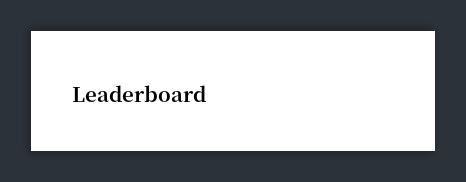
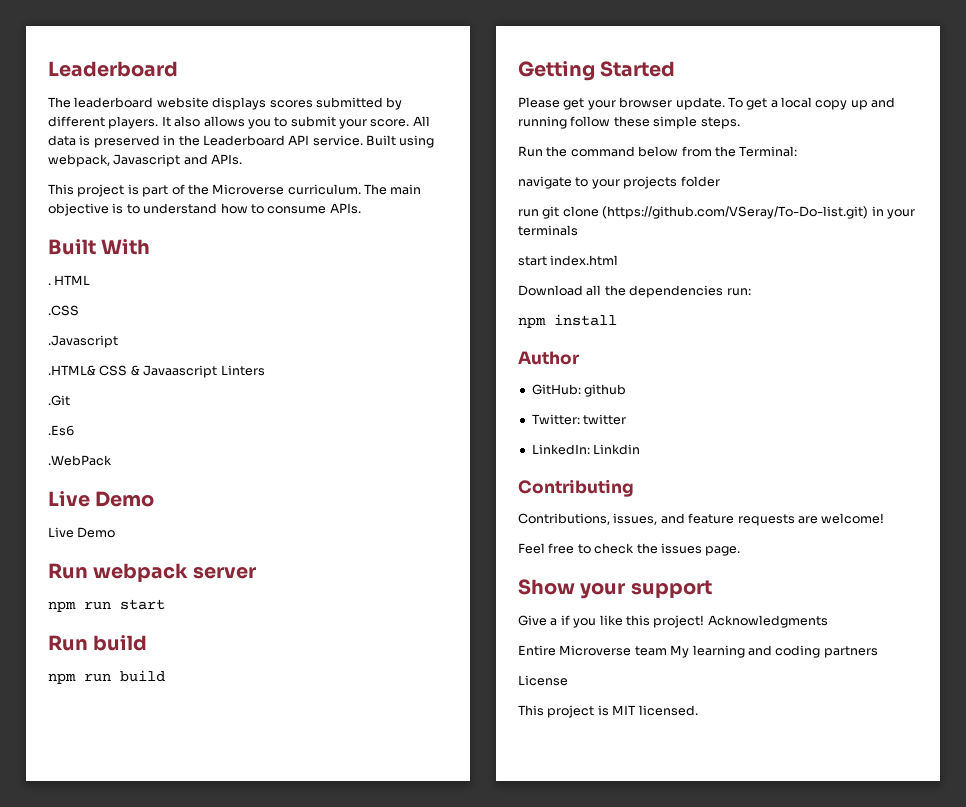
[72,85,206,102] Leaderboard -> [48,61,178,77] [48,97,403,110] [48,116,430,129] [48,135,435,148] [48,154,243,167] [48,184,422,197] [48,203,361,216] [48,239,151,255] [48,275,91,285] [48,305,79,316] [48,335,118,348] [48,365,265,378] [48,395,70,406] [48,425,74,436] [48,455,112,466] [48,491,155,507] [48,527,116,538] [48,563,256,582] [48,599,165,612] [48,635,148,651] [48,670,165,684] [518,61,676,81] [518,97,896,110] [518,116,740,129] [518,146,798,157] [518,176,720,189] [518,206,915,219] [518,225,578,236] [518,255,619,266] [518,285,751,298] [518,314,617,328] [518,351,579,365] [531,384,627,397] [531,414,627,425] [531,444,641,455] [518,479,634,497] [518,513,885,526] [518,543,741,556] [518,579,712,599] [518,615,828,628] [518,645,878,658] [518,675,568,686] [518,705,698,718] Leaderboard // The leaderboard website displays scores submitted by different players. It also allows you to submit your score. All data is preserved in the Leaderboard API service. Built using webpack, Javascript and APIs. // This project is part of the Microverse curriculum. The main objective is to understand how to consume APIs. // Built With // . HTML // .CSS // .Javascript // .HTML& CSS & Javaascript Linters // .Git // .Es6 // .WebPack // Live Demo // Live Demo // Run webpack server // npm run start // Run build // npm run build // Getting Started // Please get your browser update. To get a local copy up and running follow these simple steps. // Run the command below from the Terminal: // navigate to your projects folder // run git clone (https://github.com/VSeray/To-Do-list.git) in your terminals // start index.html // Download all the dependencies run: // npm install // Author // GitHub: github // Twitter: twitter // LinkedIn: Linkdin // Contributing // Contributions, issues, and feature requests are welcome! // Feel free to check the issues page. // Show your support // Give a if you like this project! Acknowledgments // Entire Microverse team My learning and coding partners // License // This project is MIT licensed.

